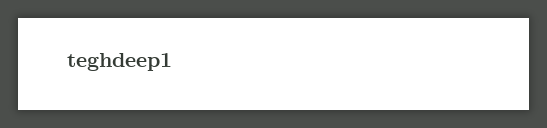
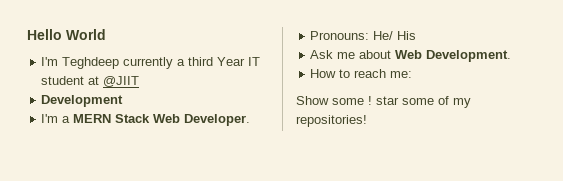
[67,53,172,71] teghdeep1 -> [27,29,106,40] [41,57,261,69] [41,76,140,87] [41,95,124,107] [41,114,251,126] [310,31,417,40] [310,50,512,62] [310,69,413,78] [296,96,471,108] [296,115,367,127] Hello World // I'm Teghdeep currently a third Year IT student at @JIIT // Development // I'm a MERN Stack Web Developer. // Pronouns: He/ His // Ask me about Web Development. // How to reach me: // Show some ! star some of my repositories!

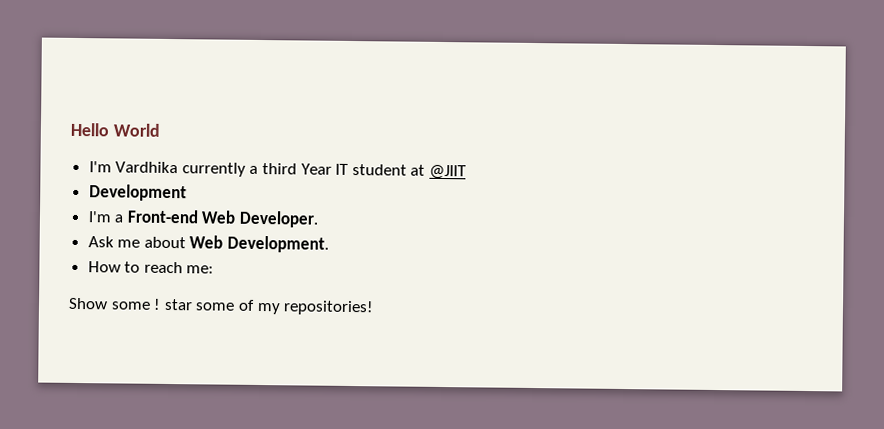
[62,57,120,69] Teghdeep -> [115,161,179,174] Vardhika
[73,114,151,123] MERN Stack -> [126,209,199,224] Front-end
[310,31,417,40] // Pronouns: He/ His -> (320, 219) none

